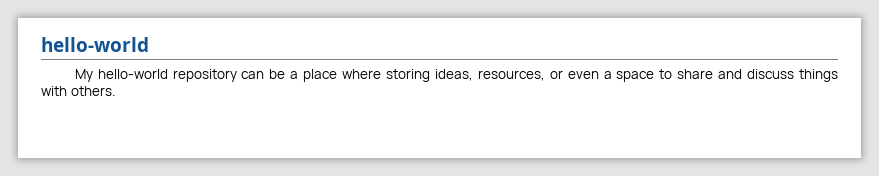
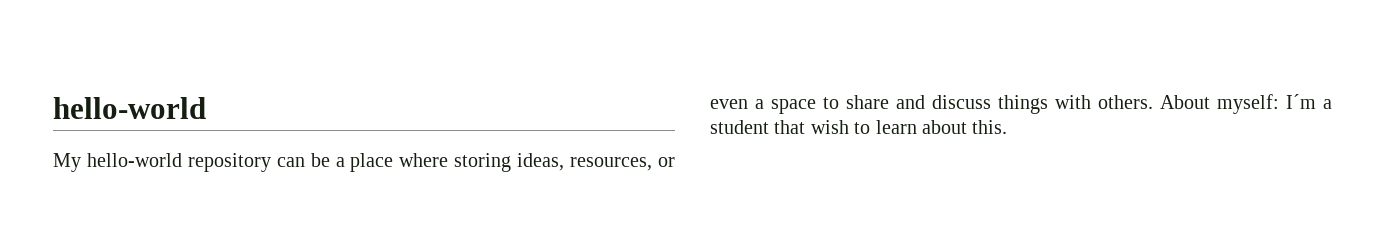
(115, 91) none -> [1160,94,1332,114] [710,120,1008,134] About myself: I´m a student that wish to learn about this.

